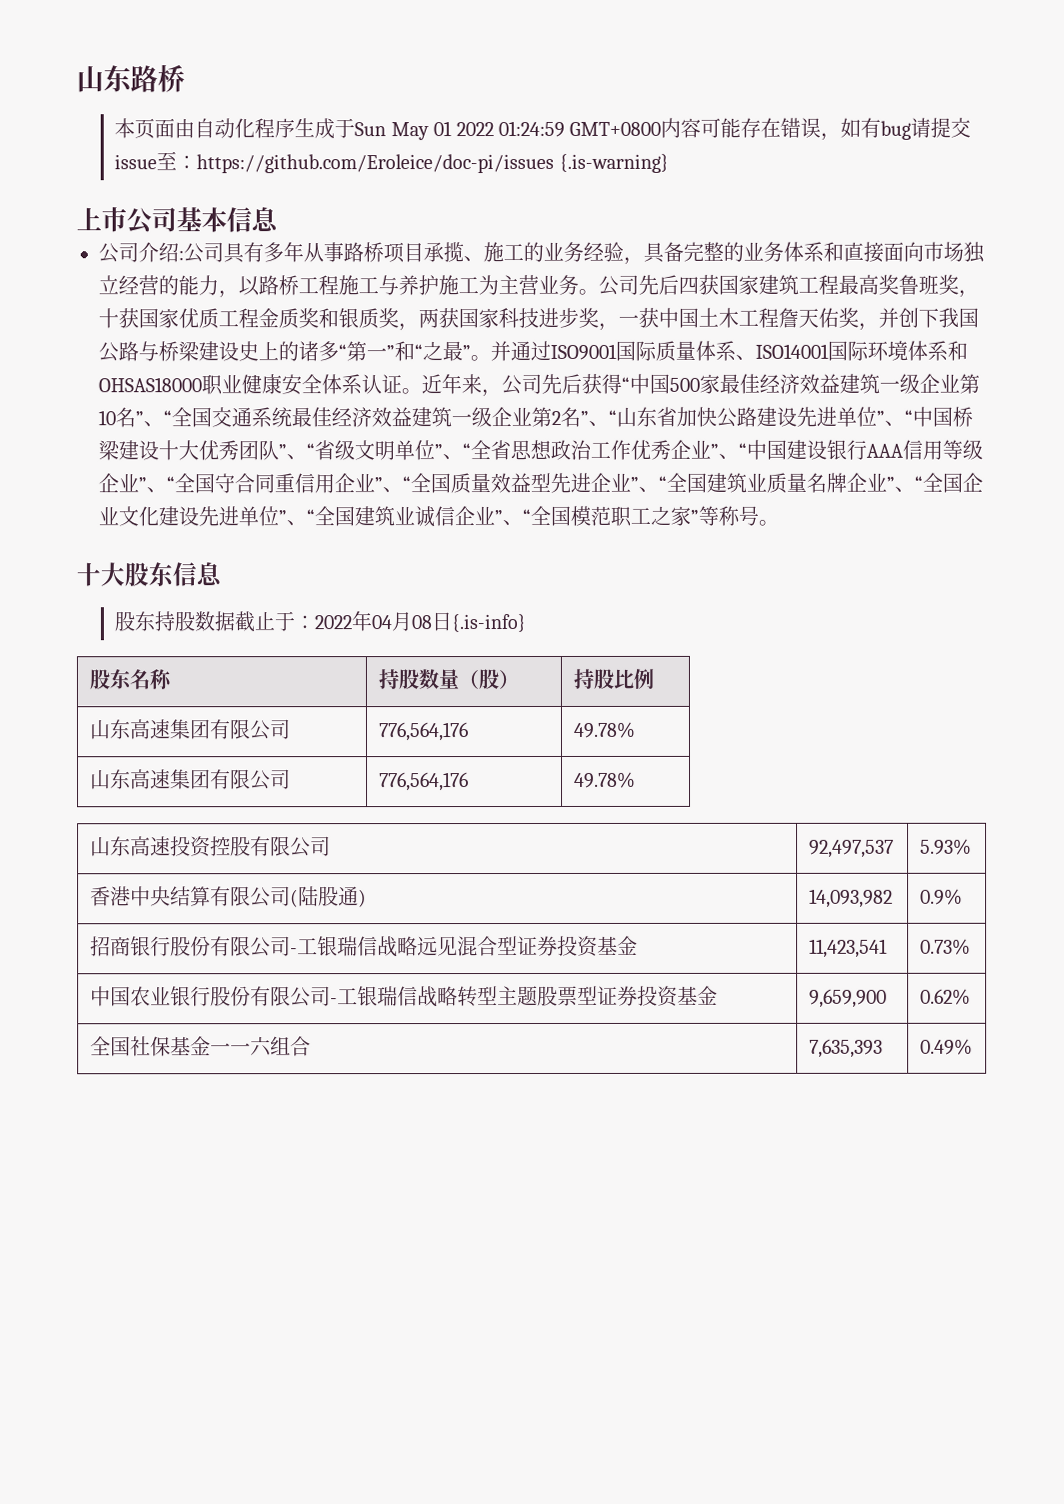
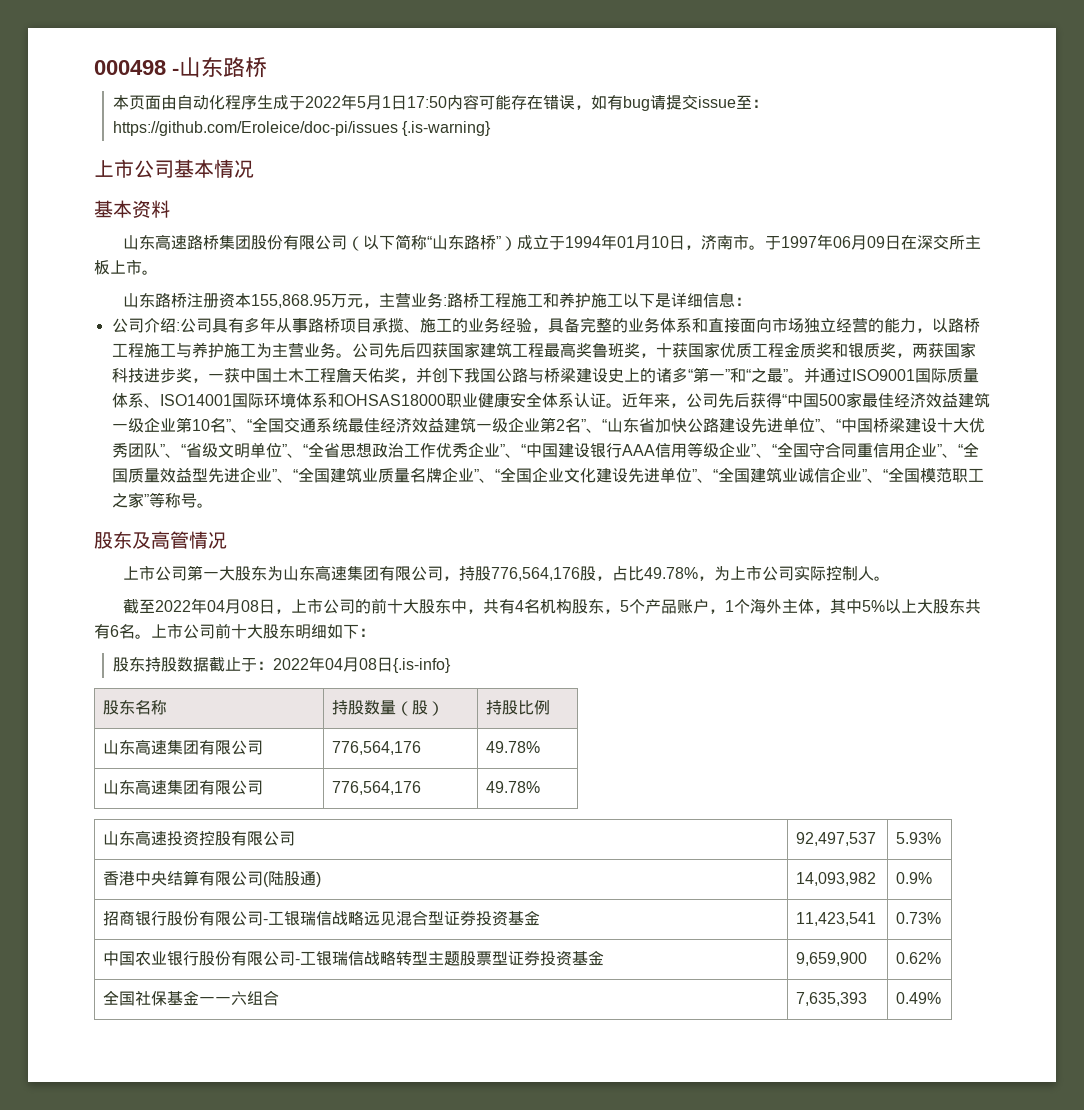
(76, 79) none -> [94,60,179,75] 000498 -
[354,120,662,141] Sun May 01 2022 01:24:59 GMT+0800 -> [304,94,447,110] 2022年5月1日17:50
[226,207,279,233] 信息 -> [214,159,254,178] [94,200,170,218] [123,234,982,251] [94,259,158,275] [123,292,752,308] 情况 // 基本资料 // 山东高速路桥集团股份有限公司（以下简称“山东路桥”）成立于1994年01月10日，济南市。于1997年06月09日在深交所主板上市。 // 山东路桥注册资本155,868.95万元，主营业务:路桥工程施工和养护施工以下是详细信息：
[76,562,222,587] 十大股东信息 -> [94,531,227,549] [123,565,891,581] [123,598,982,614] [94,623,375,639] 股东及高管情况 // 上市公司第一大股东为山东高速集团有限公司，持股776,564,176股，占比49.78%，为上市公司实际控制人。 // 截至2022年04月08日，上市公司的前十大股东中，共有4名机构股东，5个产品账户，1个海外主体，其中5%以上大股东共有6名。上市公司前十大股东明细如下：

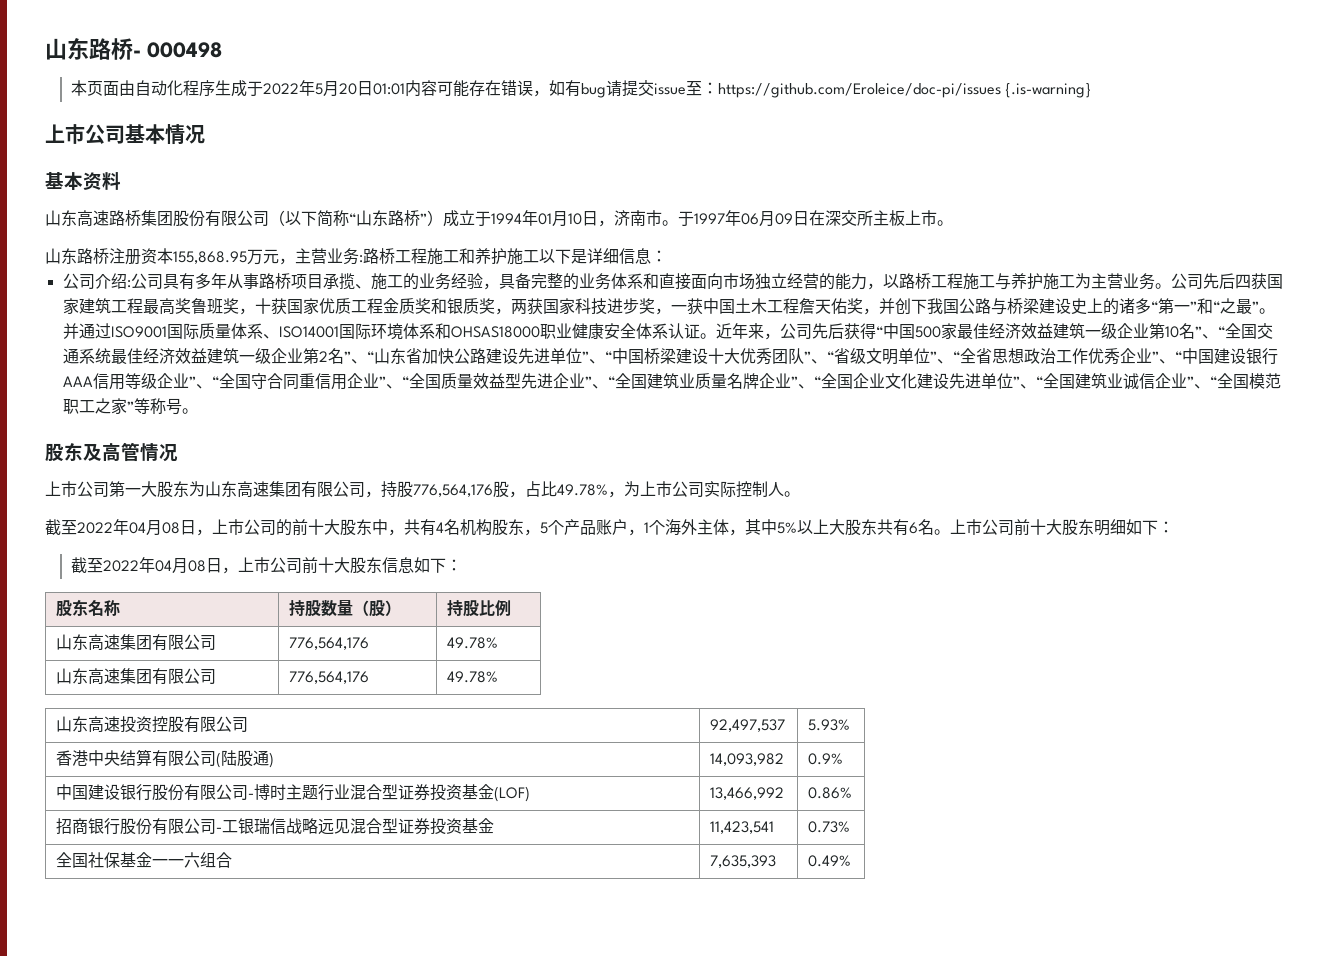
[94,57,267,78] 000498 -山东路桥 -> [45,37,222,60] 山东路桥- 000498
[381,95,447,110] 1日17:50 -> [339,81,406,96] 20日01:01
[112,656,451,673] 股东持股数据截止于：2022年04月08日{.is-info} -> [71,557,463,574] 截至2022年04月08日，上市公司前十大股东信息如下：
(933, 878) none -> [56,784,531,802] [710,787,785,800] [808,787,853,799] // 中国建设银行股份有限公司-博时主题行业混合型证券投资基金(LOF) | 13,466,992 | 0.86%
[103,951,605,966] [796,952,868,966] [896,952,942,964] // 中国农业银行股份有限公司-工银瑞信战略转型主题股票型证券投资基金 | 9,659,900 | 0.62% -> (851, 827) none

